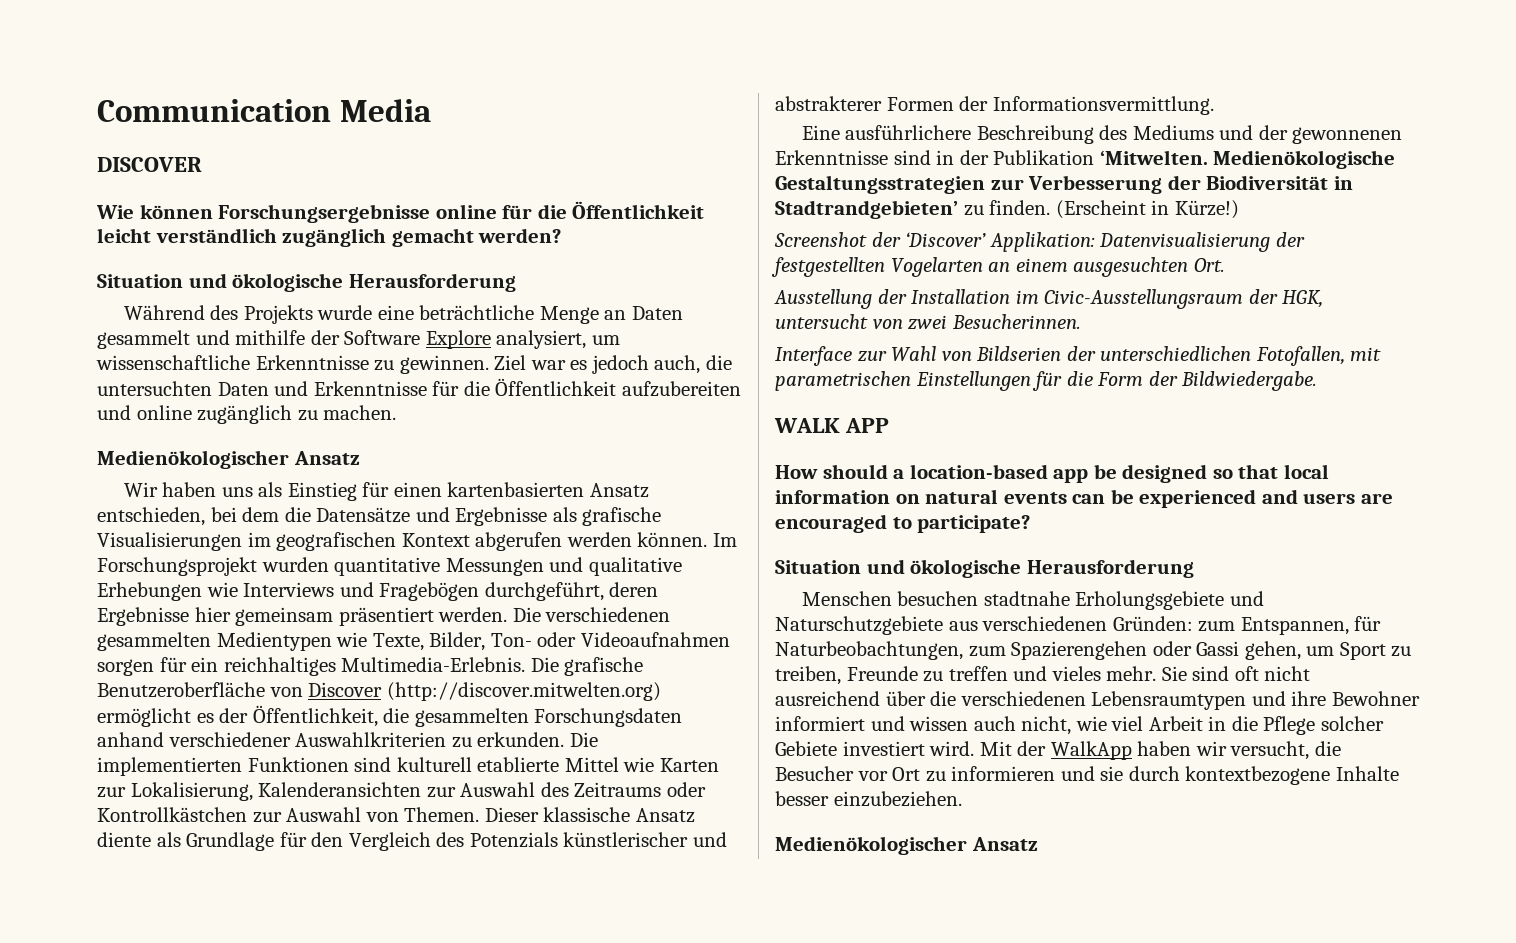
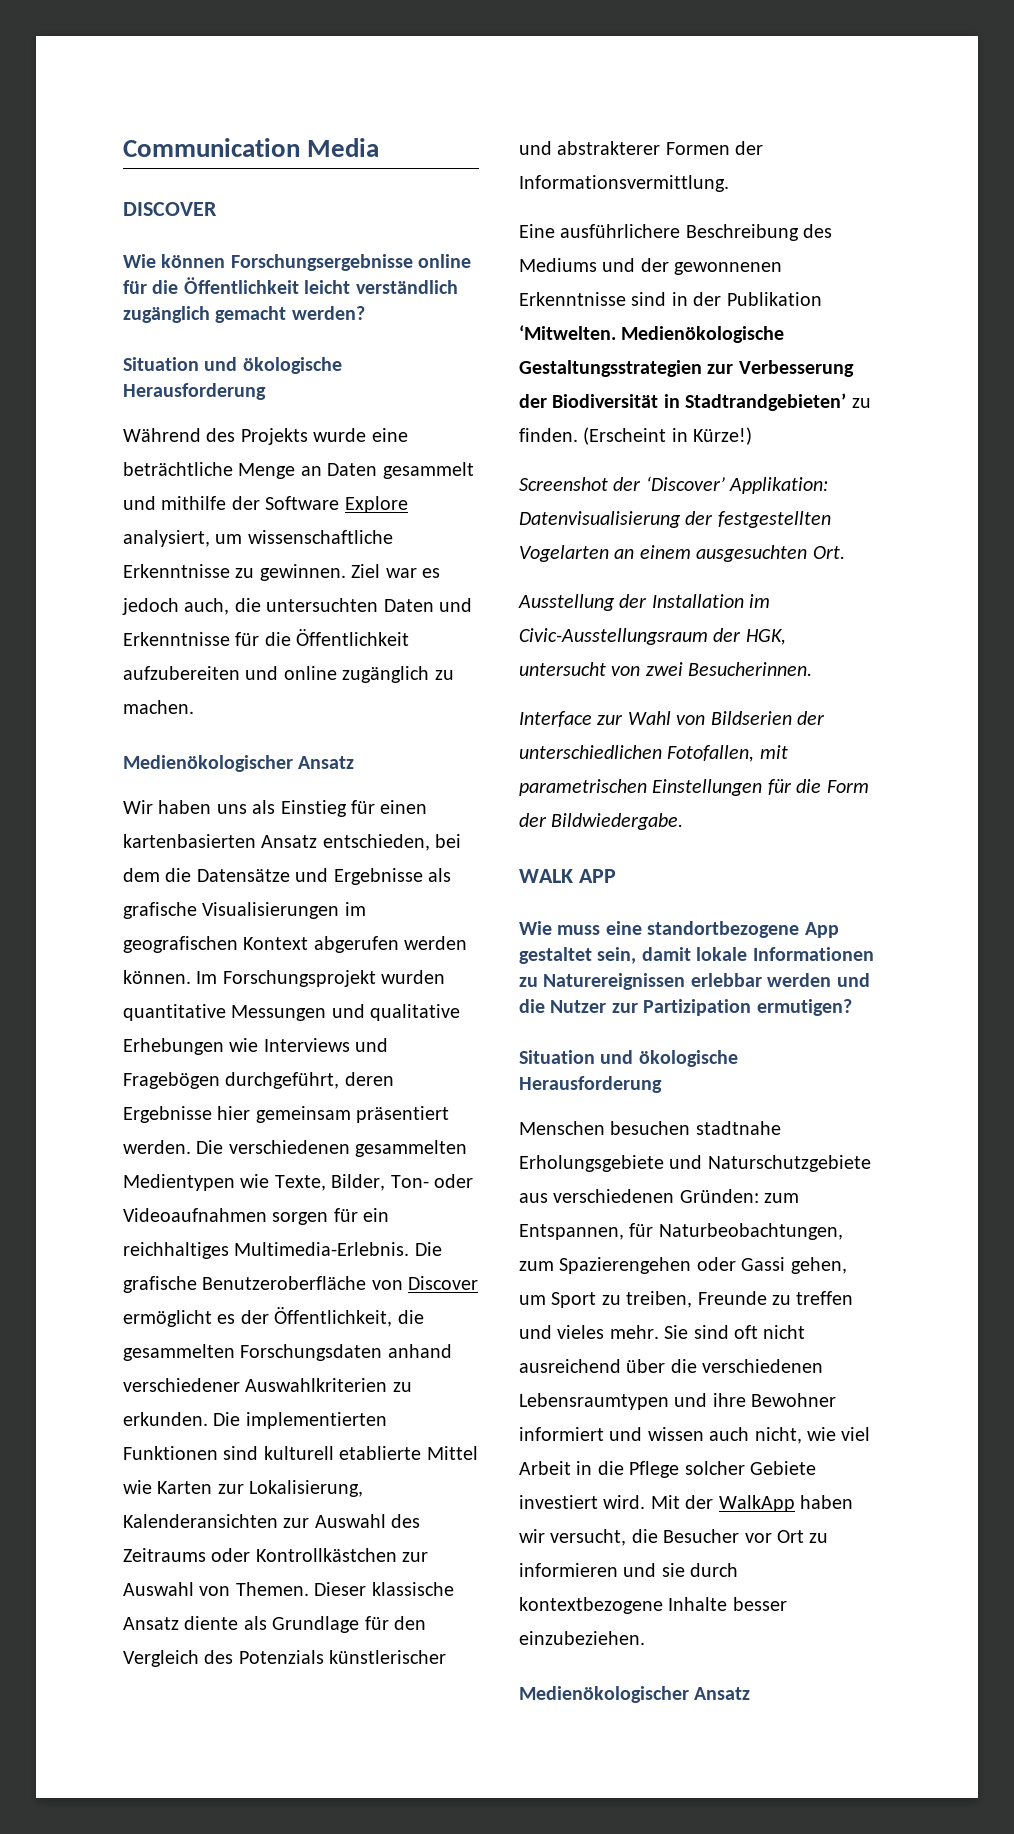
[386,682,661,701] (http://discover.mitwelten.org) -> (479, 1283) none
[775,464,1329,483] [775,489,1393,508] [775,514,1031,533] How should a location-based app be designed so that local information on natural events can be experienced and users are encouraged to participate? -> [519,921,839,938] [519,947,874,964] [519,973,870,990] [519,999,852,1016] Wie muss eine standortbezogene App gestaltet sein, damit lokale Informationen zu Naturereignissen erlebbar werden und die Nutzer zur Partizipation ermutigen?

